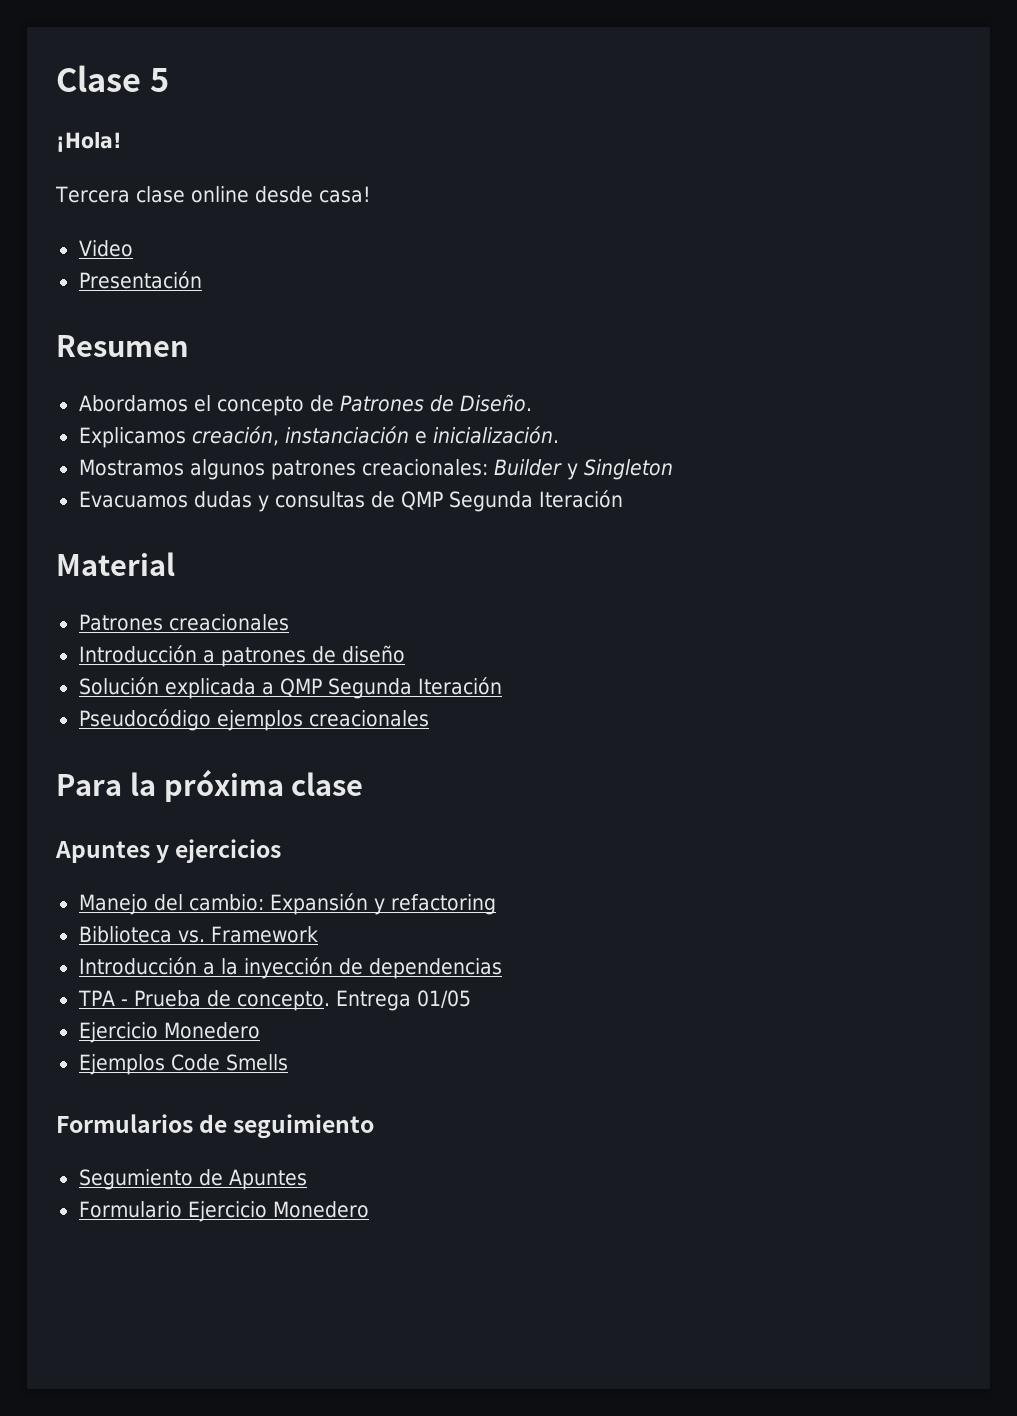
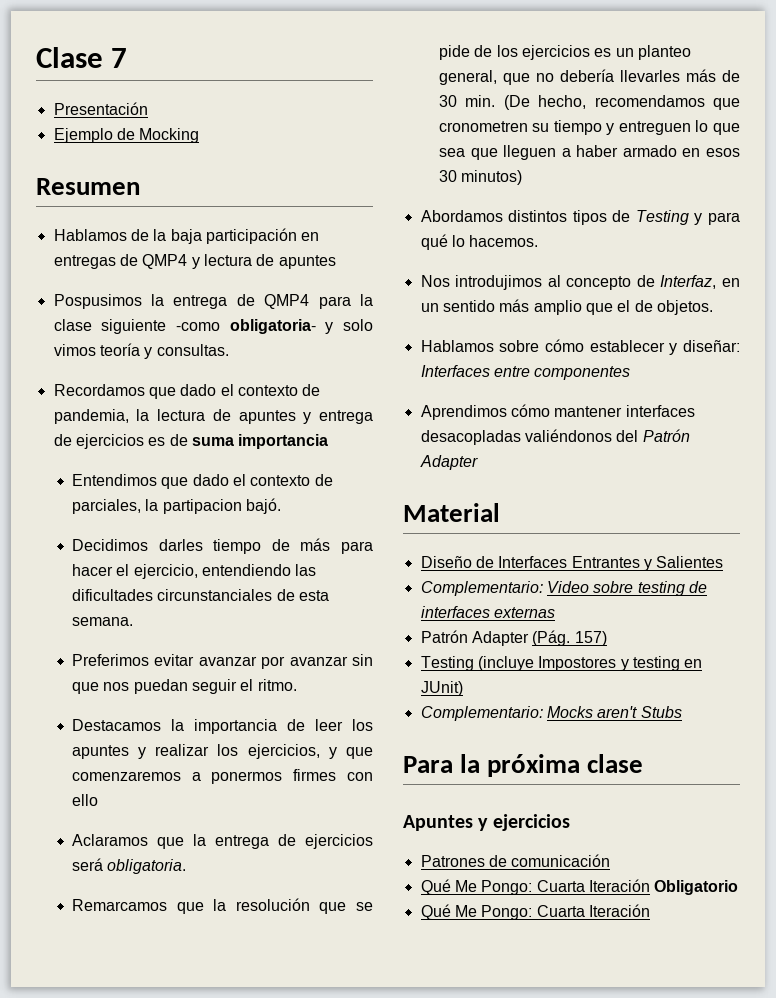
[149,68,169,92] [56,132,122,152] [55,186,371,203] [78,240,133,257] [78,271,202,289] [56,335,189,357] [78,394,532,416] [78,426,559,448] [78,459,673,480] [78,490,623,512] [56,552,175,576] [78,614,289,631] [78,645,405,667] [78,677,502,699] [78,709,429,731] 5 // ¡Hola! // Tercera clase online desde casa! // Video // Presentación // Resumen // Abordamos el concepto de Patrones de Diseño. // Explicamos creación, instanciación e inicialización. // Mostramos algunos patrones creacionales: Builder y Singleton // Evacuamos dudas y consultas de QMP Segunda Iteración // Material // Patrones creacionales // Introducción a patrones de diseño // Solución explicada a QMP Segunda Iteración // Pseudocódigo ejemplos creacionales -> [111,48,128,68] [53,102,148,115] [53,128,200,143] [36,178,140,195] [53,228,320,244] [53,254,336,269] [53,294,373,309] [53,319,373,334] [53,343,229,359] [53,384,321,399] [53,409,373,424] [53,434,329,449] [71,474,333,489] [71,498,281,514] [71,538,374,554] [71,564,317,579] [71,589,329,601] [71,617,133,626] [71,654,373,669] [71,679,297,694] [71,719,373,734] [71,744,373,759] [71,769,374,784] [71,794,98,806] [71,834,373,849] [71,858,187,874] [71,898,373,914] [438,45,691,60] [438,69,740,85] [438,95,740,110] [438,120,740,135] [438,145,740,160] [438,170,523,185] [420,210,740,225] [420,234,539,250] [420,275,740,290] [420,299,713,315] [420,339,740,355] [420,365,631,380] [420,404,695,420] [420,429,690,445] [419,455,478,470] [403,503,500,522] [420,556,724,571] [420,581,707,596] [420,606,555,618] [420,630,607,646] [420,656,703,671] [420,681,463,696] [420,706,682,721] 7 // Presentación // Ejemplo de Mocking // Resumen // Hablamos de la baja participación en entregas de QMP4 y lectura de apuntes // Pospusimos la entrega de QMP4 para la clase siguiente -como obligatoria- y solo vimos teoría y consultas. // Recordamos que dado el contexto de pandemia, la lectura de apuntes y entrega de ejercicios es de suma importancia // Entendimos que dado el contexto de parciales, la partipacion bajó. // Decidimos darles tiempo de más para hacer el ejercicio, entendiendo las dificultades circunstanciales de esta semana. // Preferimos evitar avanzar por avanzar sin que nos puedan seguir el ritmo. // Destacamos la importancia de leer los apuntes y realizar los ejercicios, y que comenzaremos a ponermos firmes con ello // Aclaramos que la entrega de ejercicios será obligatoria. // Remarcamos que la resolución que se pide de los ejercicios es un planteo general, que no debería llevarles más de 30 min. (De hecho, recomendamos que cronometren su tiempo y entreguen lo que sea que lleguen a haber armado en esos 30 minutos) // Abordamos distintos tipos de Testing y para qué lo hacemos. // Nos introdujimos al concepto de Interfaz, en un sentido más amplio que el de objetos. // Hablamos sobre cómo establecer y diseñar: Interfaces entre componentes // Aprendimos cómo mantener interfaces desacopladas valiéndonos del Patrón Adapter // Material // Diseño de Interfaces Entrantes y Salientes // Complementario: Video sobre testing de interfaces externas // Patrón Adapter (Pág. 157) // Testing (incluye Impostores y testing en JUnit) // Complementario: Mocks aren't Stubs
[78,893,496,915] [78,926,318,943] [78,957,502,979] [77,990,471,1011] [78,1022,260,1043] [78,1054,288,1075] [56,1114,375,1139] [78,1169,307,1190] [78,1201,369,1222] Manejo del cambio: Expansión y refactoring // Biblioteca vs. Framework // Introducción a la inyección de dependencias // TPA - Prueba de concepto. Entrega 01/05 // Ejercicio Monedero // Ejemplos Code Smells // Formularios de seguimiento // Segumiento de Apuntes // Formulario Ejercicio Monedero -> [420,854,611,867] [420,879,739,895] [420,904,650,920] Patrones de comunicación // Qué Me Pongo: Cuarta Iteración Obligatorio // Qué Me Pongo: Cuarta Iteración

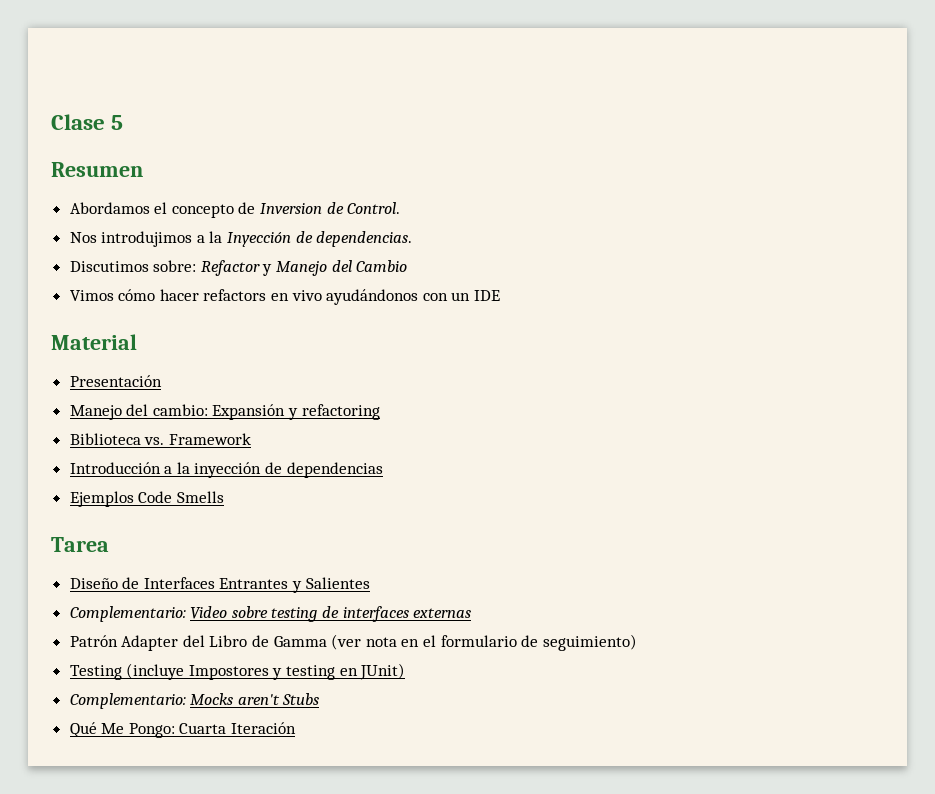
[111,48,128,68] [53,102,148,115] [53,128,200,143] [36,178,140,195] [53,228,320,244] [53,254,336,269] [53,294,373,309] [53,319,373,334] [53,343,229,359] [53,384,321,399] [53,409,373,424] [53,434,329,449] [71,474,333,489] [71,498,281,514] [71,538,374,554] [71,564,317,579] [71,589,329,601] [71,617,133,626] [71,654,373,669] [71,679,297,694] [71,719,373,734] [71,744,373,759] [71,769,374,784] [71,794,98,806] [71,834,373,849] [71,858,187,874] [71,898,373,914] [438,45,691,60] [438,69,740,85] [438,95,740,110] [438,120,740,135] [438,145,740,160] [438,170,523,185] [420,210,740,225] [420,234,539,250] [420,275,740,290] [420,299,713,315] [420,339,740,355] [420,365,631,380] [420,404,695,420] [420,429,690,445] [419,455,478,470] [403,503,500,522] 7 // Presentación // Ejemplo de Mocking // Resumen // Hablamos de la baja participación en entregas de QMP4 y lectura de apuntes // Pospusimos la entrega de QMP4 para la clase siguiente -como obligatoria- y solo vimos teoría y consultas. // Recordamos que dado el contexto de pandemia, la lectura de apuntes y entrega de ejercicios es de suma importancia // Entendimos que dado el contexto de parciales, la partipacion bajó. // Decidimos darles tiempo de más para hacer el ejercicio, entendiendo las dificultades circunstanciales de esta semana. // Preferimos evitar avanzar por avanzar sin que nos puedan seguir el ritmo. // Destacamos la importancia de leer los apuntes y realizar los ejercicios, y que comenzaremos a ponermos firmes con ello // Aclaramos que la entrega de ejercicios será obligatoria. // Remarcamos que la resolución que se pide de los ejercicios es un planteo general, que no debería llevarles más de 30 min. (De hecho, recomendamos que cronometren su tiempo y entreguen lo que sea que lleguen a haber armado en esos 30 minutos) // Abordamos distintos tipos de Testing y para qué lo hacemos. // Nos introdujimos al concepto de Interfaz, en un sentido más amplio que el de objetos. // Hablamos sobre cómo establecer y diseñar: Interfaces entre componentes // Aprendimos cómo mantener interfaces desacopladas valiéndonos del Patrón Adapter // Material -> [111,115,124,130] [51,162,143,177] [69,202,401,218] [69,231,413,247] [69,260,408,276] [69,289,501,305] [51,334,137,350] [69,375,162,387] [69,404,380,420] [69,433,251,445] [69,462,383,478] [69,491,224,507] [51,537,109,552] 5 // Resumen // Abordamos el concepto de Inversion de Control. // Nos introdujimos a la Inyección de dependencias. // Discutimos sobre: Refactor y Manejo del Cambio // Vimos cómo hacer refactors en vivo ayudándonos con un IDE // Material // Presentación // Manejo del cambio: Expansión y refactoring // Biblioteca vs. Framework // Introducción a la inyección de dependencias // Ejemplos Code Smells // Tarea
[532,630,607,646] (Pág. 157) -> [182,634,637,651] del Libro de Gamma (ver nota en el formulario de seguimiento)
[403,754,644,777] [403,814,570,831] [420,854,611,867] [420,879,739,895] // Para la próxima clase // Apuntes y ejercicios // Patrones de comunicación // Qué Me Pongo: Cuarta Iteración Obligatorio -> (320, 699) none

